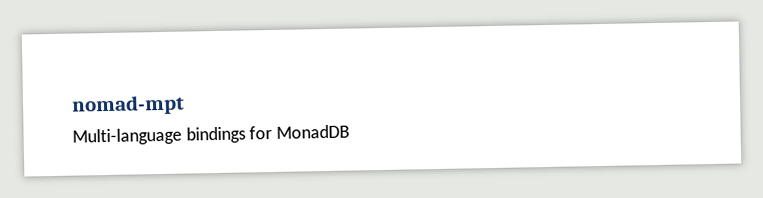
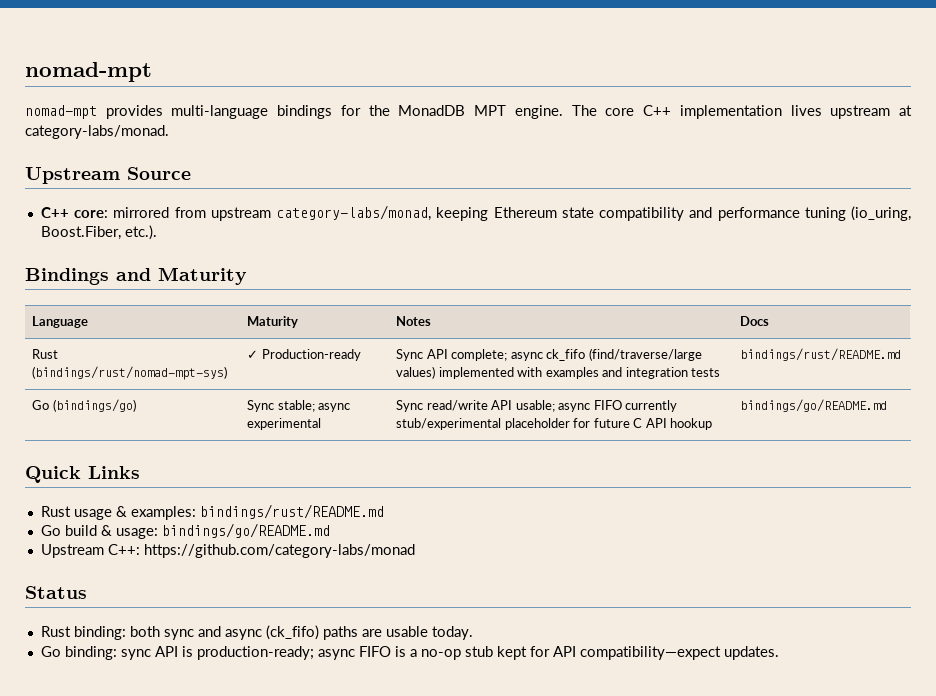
[72,124,351,146] Multi-language bindings for MonadDB -> [25,105,913,119] [25,125,169,139] [25,167,191,184] [40,205,911,221] [40,225,157,240] [25,267,247,285] [32,316,89,328] [247,316,299,328] [396,316,432,326] [740,316,770,326] [32,349,59,359] [32,366,228,380] [247,349,361,361] [396,348,702,361] [396,366,721,379] [740,348,902,361] [32,399,136,412] [247,400,351,412] [247,418,322,430] [396,400,678,412] [396,418,713,430] [740,399,888,412] [25,466,140,483] [40,504,384,520] [40,523,330,539] [40,544,415,558] [25,586,87,599] [40,625,473,640] [40,646,779,660] nomad-mpt provides multi-language bindings for the MonadDB MPT engine. The core C++ implementation lives upstream at category-labs/monad. // Upstream Source // C++ core: mirrored from upstream category-labs/monad, keeping Ethereum state compatibility and performance tuning (io_uring, Boost.Fiber, etc.). // Bindings and Maturity // Language | Maturity | Notes | Docs // Rust (bindings/rust/nomad-mpt-sys) | ✓ Production-ready | Sync API complete; async ck_fifo (find/traverse/large values) implemented with examples and integration tests | bindings/rust/README.md // Go (bindings/go) | Sync stable; async experimental | Sync read/write API usable; async FIFO currently stub/experimental placeholder for future C API hookup | bindings/go/README.md // Quick Links // Rust usage & examples: bindings/rust/README.md // Go build & usage: bindings/go/README.md // Upstream C++: https://github.com/category-labs/monad // Status // Rust binding: both sync and async (ck_fifo) paths are usable today. // Go binding: sync API is production-ready; async FIFO is a no-op stub kept for API compatibility—expect updates.

